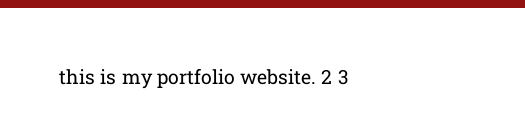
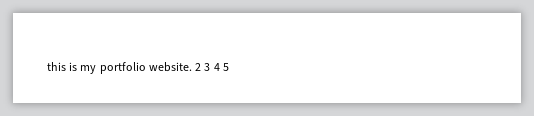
(349, 77) none -> [213,63,229,71] 4 5

